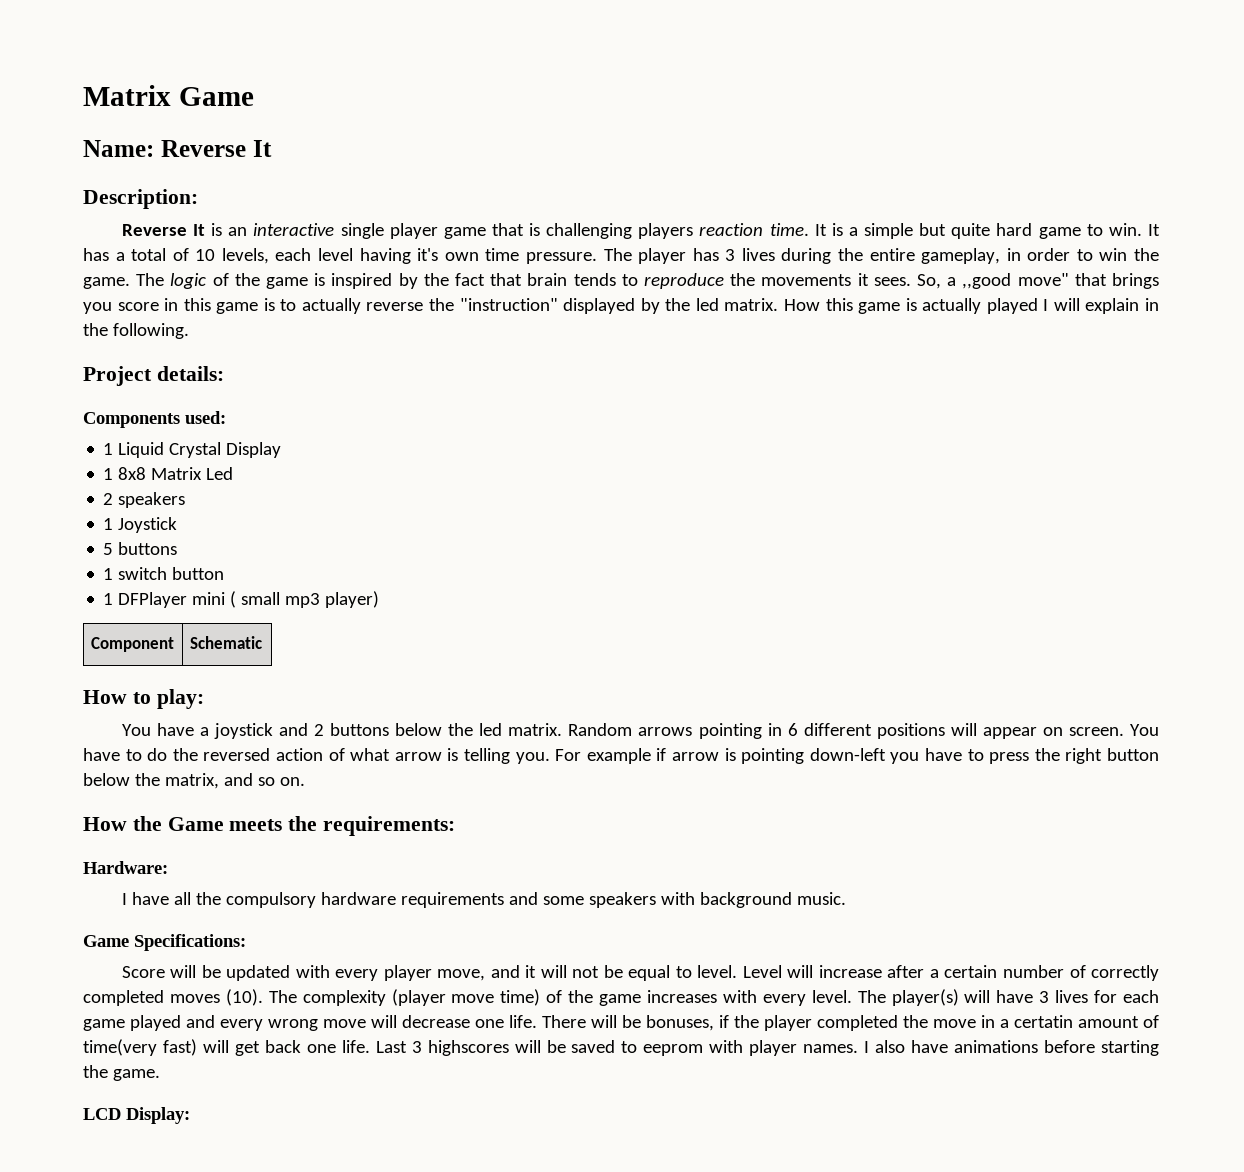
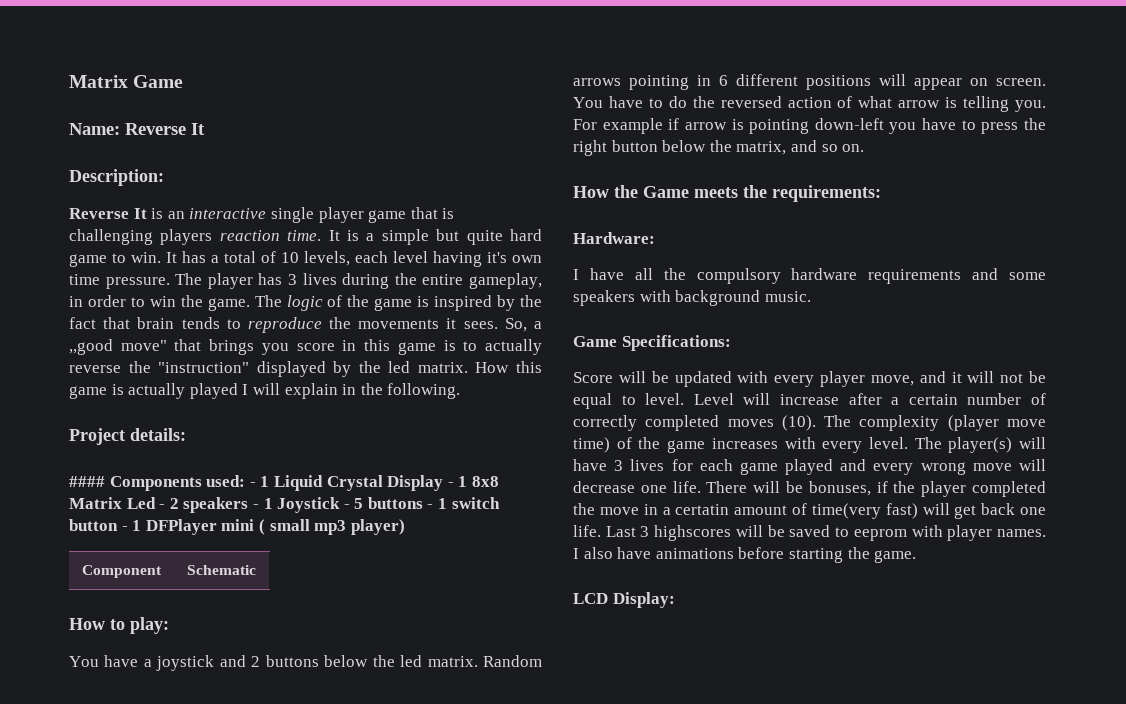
(224, 373) none -> [69,476,105,487] ####
(226, 417) // -> [249,482,256,487] -
(282, 450) // -> [447,482,454,487] -
(234, 473) // -> [159,504,166,509] -
(186, 500) // -> [252,504,259,509] -
(178, 525) // -> [343,504,350,509] -
(178, 548) // -> [427,504,434,509] -
(225, 573) // -> [121,526,128,531] -

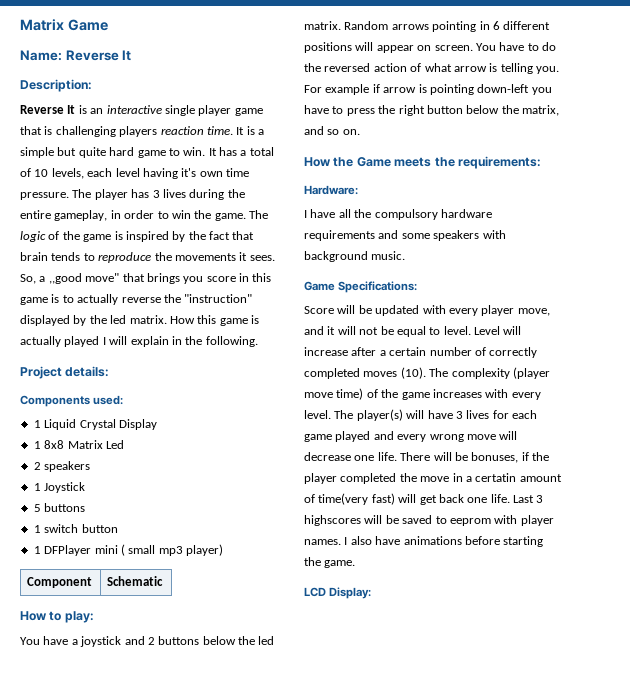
[69,476,105,487] #### -> (110, 371) none
[249,482,256,487] - -> (124, 400) //
[447,482,454,487] - -> (157, 424) //
[159,504,166,509] - -> (124, 444) //
[252,504,259,509] - -> (91, 466) //
[343,504,350,509] - -> (86, 487) //
[427,504,434,509] - -> (86, 507) //
[121,526,128,531] - -> (118, 528) //

